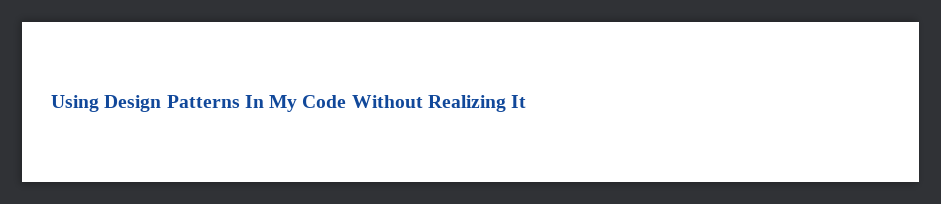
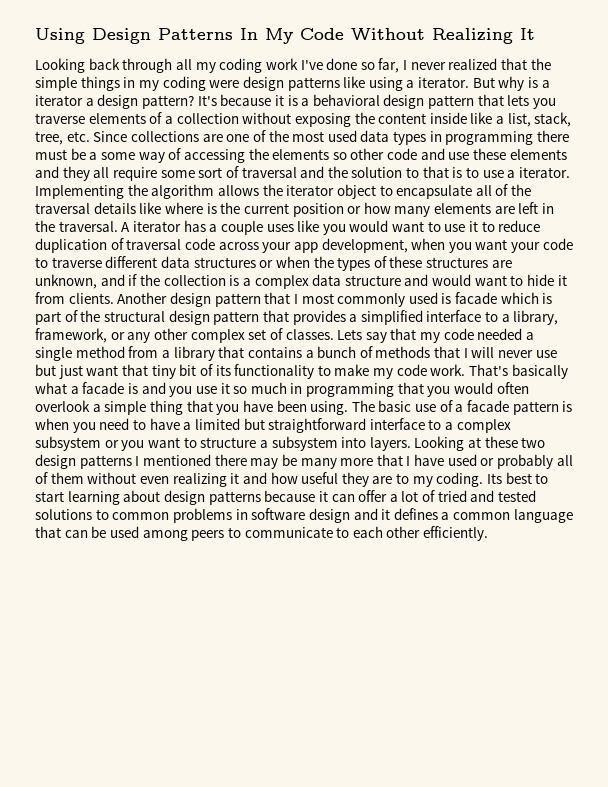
(527, 101) none -> [35,58,551,73] [35,76,550,91] [35,94,557,109] [35,112,572,127] [35,130,570,145] [35,148,567,163] [35,166,570,181] [35,184,532,199] [35,202,555,217] [35,220,541,235] [35,238,573,253] [35,256,512,271] [35,274,567,289] [35,292,553,307] [35,310,559,325] [35,328,535,343] [35,346,557,361] [35,364,568,379] [35,382,529,397] [35,400,573,415] [35,418,511,433] [35,436,546,451] [35,454,573,469] [35,472,549,487] [35,490,537,505] [35,508,573,523] [35,526,489,541] // Looking back through all my coding work I've done so far, I never realized that the simple things in my coding were design patterns like using a iterator. But why is a iterator a design pattern? It's because it is a behavioral design pattern that lets you traverse elements of a collection without exposing the content inside like a list, stack, tree, etc. Since collections are one of the most used data types in programming there must be a some way of accessing the elements so other code and use these elements and they all require some sort of traversal and the solution to that is to use a iterator. Implementing the algorithm allows the iterator object to encapsulate all of the traversal details like where is the current position or how many elements are left in the traversal. A iterator has a couple uses like you would want to use it to reduce duplication of traversal code across your app development, when you want your code to traverse different data structures or when the types of these structures are unknown, and if the collection is a complex data structure and would want to hide it from clients. Another design pattern that I most commonly used is facade which is part of the structural design pattern that provides a simplified interface to a library, framework, or any other complex set of classes. Lets say that my code needed a single method from a library that contains a bunch of methods that I will never use but just want that tiny bit of its functionality to make my code work. That's basically what a facade is and you use it so much in programming that you would often overlook a simple thing that you have been using. The basic use of a facade pattern is when you need to have a limited but straightforward interface to a complex subsystem or you want to structure a subsystem into layers. Looking at these two design patterns I mentioned there may be many more that I have used or probably all of them without even realizing it and how useful they are to my coding. Its best to start learning about design patterns because it can offer a lot of tried and tested solutions to common problems in software design and it defines a common language that can be used among peers to communicate to each other efficiently.

